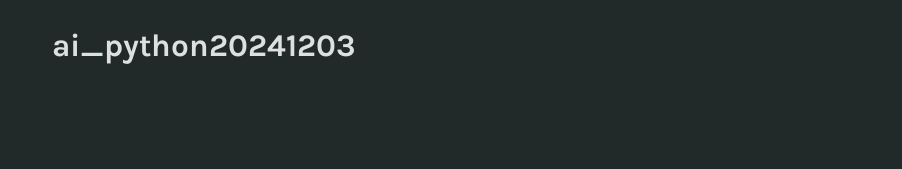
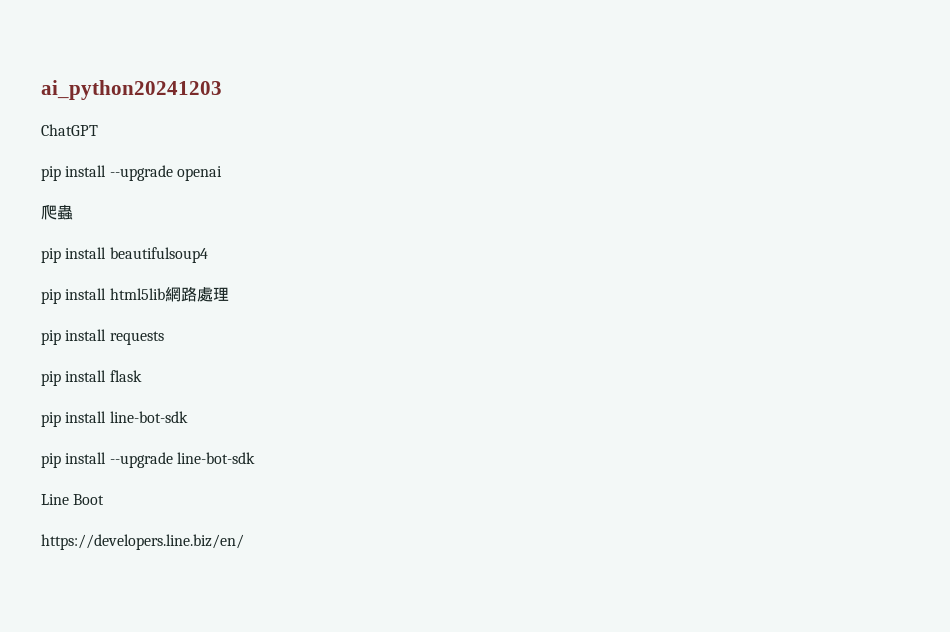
(356, 48) none -> [41,124,98,136] [41,165,222,181] [41,204,73,220] [41,247,208,263] [41,287,229,304] [41,329,164,345] [41,370,142,386] [41,411,188,427] [41,452,255,468] [41,494,105,505] [41,534,244,550] // ChatGPT // pip install --upgrade openai // 爬蟲 // pip install beautifulsoup4 // pip install html5lib網路處理 // pip install requests // pip install flask // pip install line-bot-sdk // pip install --upgrade line-bot-sdk // Line Boot // https://developers.line.biz/en/

